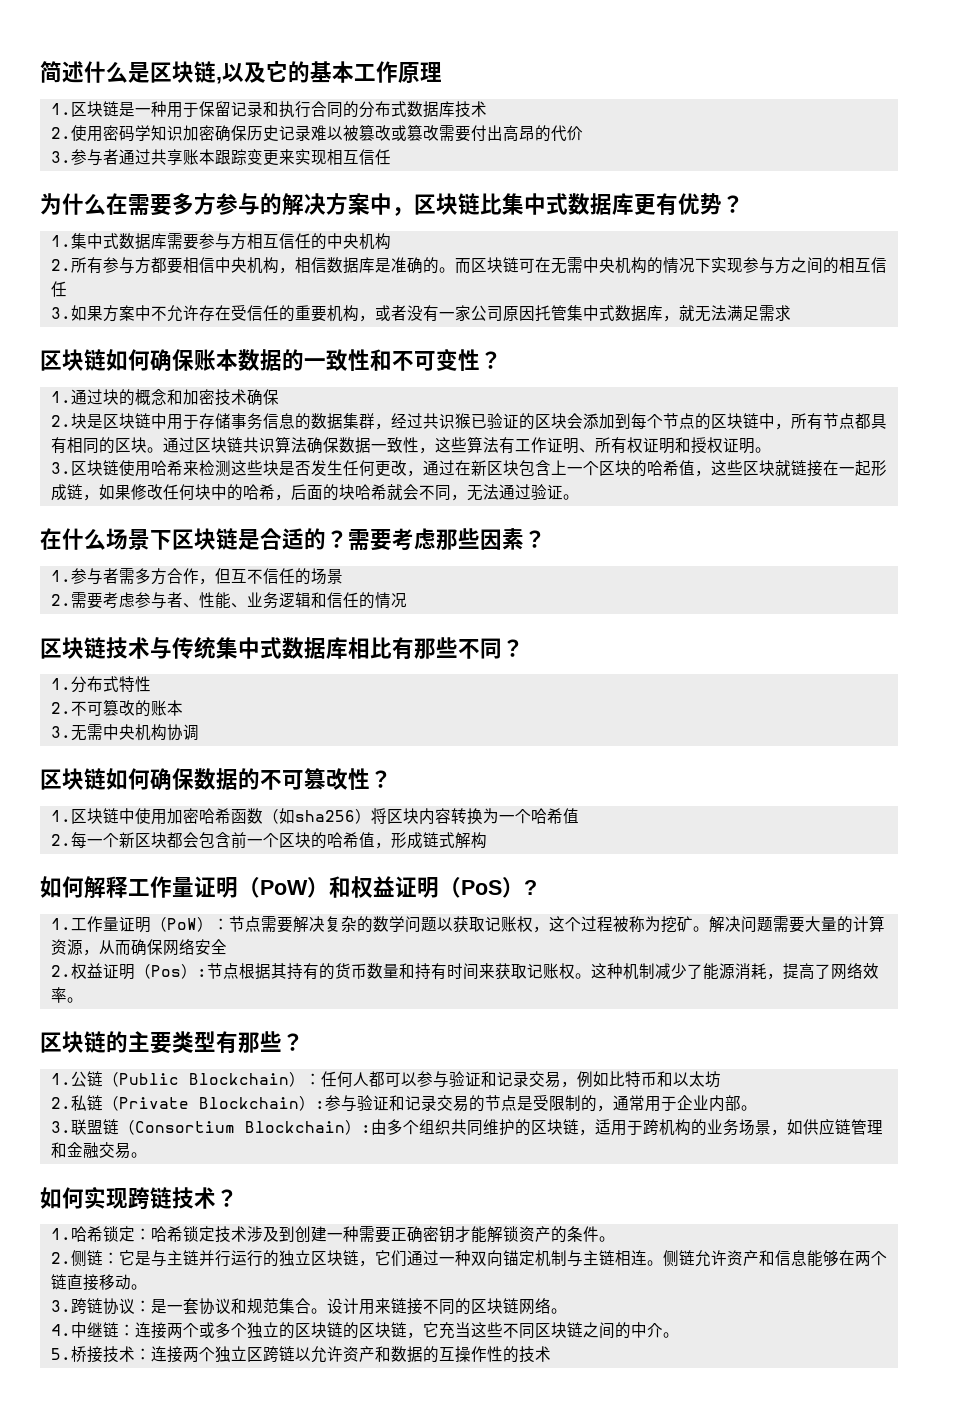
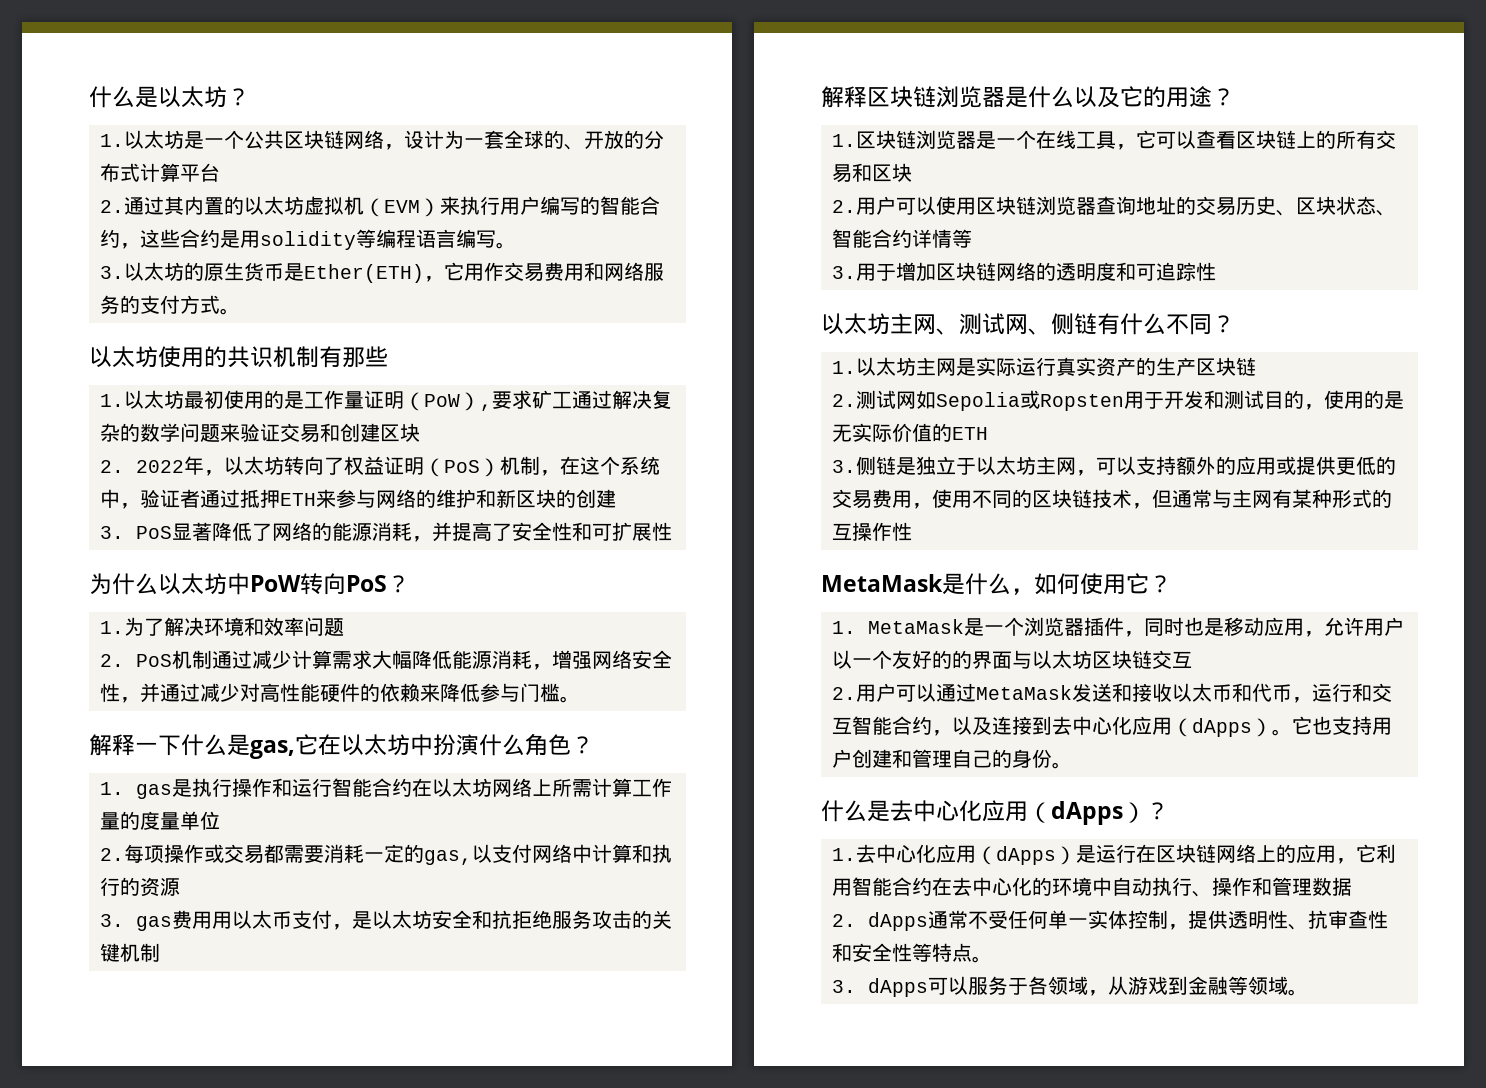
[40,61,442,84] [50,101,487,118] [50,125,583,142] [50,149,391,166] [40,193,744,216] [50,233,391,250] [50,257,887,274] [50,281,67,297] [50,305,791,322] [40,349,502,371] [50,389,279,406] [50,413,887,430] [50,436,771,454] [50,460,887,477] [50,484,579,501] [40,528,546,551] [50,568,343,585] [50,592,407,609] [40,636,524,659] [50,676,151,693] [50,700,183,717] [50,724,199,741] [40,768,392,790] [50,808,579,825] [50,832,487,849] [40,876,537,899] [50,916,293,933] 简述什么是区块链,以及它的基本工作原理 // 1.区块链是一种用于保留记录和执行合同的分布式数据库技术 // 2.使用密码学知识加密确保历史记录难以被篡改或篡改需要付出高昂的代价 // 3.参与者通过共享账本跟踪变更来实现相互信任 // 为什么在需要多方参与的解决方案中，区块链比集中式数据库更有优势？ // 1.集中式数据库需要参与方相互信任的中央机构 // 2.所有参与方都要相信中央机构，相信数据库是准确的。而区块链可在无需中央机构的情况下实现参与方之间的相互信任 // 3.如果方案中不允许存在受信任的重要机构，或者没有一家公司原因托管集中式数据库，就无法满足需求 // 区块链如何确保账本数据的一致性和不可变性？ // 1.通过块的概念和加密技术确保 // 2.块是区块链中用于存储事务信息的数据集群，经过共识猴已验证的区块会添加到每个节点的区块链中，所有节点都具有相同的区块。通过区块链共识算法确保数据一致性，这些算法有工作证明、所有权证明和授权证明。 // 3.区块链使用哈希来检测这些块是否发生任何更改，通过在新区块包含上一个区块的哈希值，这些区块就链接在一起形成链，如果修改任何块中的哈希，后面的块哈希就会不同，无法通过验证。 // 在什么场景下区块链是合适的？需要考虑那些因素？ // 1.参与者需多方合作，但互不信任的场景 // 2.需要考虑参与者、性能、业务逻辑和信任的情况 // 区块链技术与传统集中式数据库相比有那些不同？ // 1.分布式特性 // 2.不可篡改的账本 // 3.无需中央机构协调 // 区块链如何确保数据的不可篡改性？ // 1.区块链中使用加密哈希函数（如sha256）将区块内容转换为一个哈希值 // 2.每一个新区块都会包含前一个区块的哈希值，形成链式解构 // 如何解释工作量证明（PoW）和权益证明（PoS）? // 1.工作量证明（PoW）：节点需要 -> [89,86,250,108] [99,130,664,150] [99,163,220,182] [99,196,660,217] [99,229,516,250] [99,262,664,283] [99,295,240,315] [89,346,388,368] [99,390,612,411] 什么是以太坊？ // 1.以太坊是一个公共区块链网络，设计为一套全球的、开放的分布式计算平台 // 2.通过其内置的以太坊虚拟机（EVM）来执行用户编写的智能合约，这些合约是用solidity等编程语言编写。 // 3.以太坊的原生货币是Ether(ETH)，它用作交易费用和网络服务的支付方式。 // 以太坊使用的共识机制有那些 // 1.以太坊最初使用的是工作量证明（PoW）,要求矿工通过
[436,915,885,933] [50,939,227,956] [50,963,879,980] [50,987,83,1003] [40,1031,304,1054] [50,1071,721,1088] [50,1095,757,1112] [50,1118,883,1136] [50,1142,147,1159] [40,1186,238,1210] [50,1226,615,1243] [50,1250,887,1267] [50,1274,147,1291] [50,1298,567,1315] [50,1322,679,1339] [50,1346,551,1363] 以获取记账权，这个过程被称为挖矿。解决问题需要大量的计算资源，从而确保网络安全 // 2.权益证明（Pos）:节点根据其持有的货币数量和持有时间来获取记账权。这种机制减少了能源消耗，提高了网络效率。 // 区块链的主要类型有那些？ // 1.公链（Public Blockchain）：任何人都可以参与验证和记录交易，例如比特币和以太坊 // 2.私链（Private Blockchain）:参与验证和记录交易的节点是受限制的，通常用于企业内部。 // 3.联盟链（Consortium Blockchain）:由多个组织共同维护的区块链，适用于跨机构的业务场景，如供应链管理和金融交易。 // 如何实现跨链技术？ // 1.哈希锁定：哈希锁定技术涉及到创建一种需要正确密钥才能解锁资产的条件。 // 2.侧链：它是与主链并行运行的独立区块链，它们通过一种双向锚定机制与主链相连。侧链允许资产和信息能够在两个链直接移动。 // 3.跨链协议：是一套协议和规范集合。设计用来链接不同的区块链网络。 // 4.中继链：连接两个或多个独立的区块链的区块链，它充当这些不同区块链之间的中介。 // 5.桥接技术：连接两个独立区跨链以允许资产和数据的互操作性的技术 -> [219,423,420,443] [99,456,660,477] [99,489,616,509] [99,522,672,542] [89,573,410,595] [99,617,344,636] [99,650,672,670] [99,683,580,703] [89,733,594,759] [99,778,672,799] [99,811,220,830] [99,844,672,865] [99,877,180,897] [99,910,672,931] [99,943,160,962] [821,86,1235,108] [831,130,1396,150] [831,163,912,183] [831,196,1396,216] [831,229,972,248] [831,262,1216,282] [821,313,1235,335] [831,357,1256,377] [831,390,1404,411] [831,423,988,442] [831,456,1396,476] [831,489,1392,509] [831,522,912,541] [821,573,1172,595] [831,617,1404,637] [831,650,1192,669] [831,683,1392,703] [831,716,1392,737] [831,749,1072,769] [821,800,1169,825] [831,844,1396,865] [831,877,1352,897] [831,910,1388,931] [831,943,992,963] [831,976,1308,997] 来验证交易和创建区块 // 2. 2022年，以太坊转向了权益证明（PoS）机制，在这个系统中，验证者通过抵押ETH来参与网络的维护和新区块的创建 // 3. PoS显著降低了网络的能源消耗，并提高了安全性和可扩展性 // 为什么以太坊中PoW转向PoS？ // 1.为了解决环境和效率问题 // 2. PoS机制通过减少计算需求大幅降低能源消耗，增强网络安全性，并通过减少对高性能硬件的依赖来降低参与门槛。 // 解释一下什么是gas,它在以太坊中扮演什么角色？ // 1. gas是执行操作和运行智能合约在以太坊网络上所需计算工作量的度量单位 // 2.每项操作或交易都需要消耗一定的gas,以支付网络中计算和执行的资源 // 3. gas费用用以太币支付，是以太坊安全和抗拒绝服务攻击的关键机制 // 解释区块链浏览器是什么以及它的用途？ // 1.区块链浏览器是一个在线工具，它可以查看区块链上的所有交易和区块 // 2.用户可以使用区块链浏览器查询地址的交易历史、区块状态、智能合约详情等 // 3.用于增加区块链网络的透明度和可追踪性 // 以太坊主网、测试网、侧链有什么不同？ // 1.以太坊主网是实际运行真实资产的生产区块链 // 2.测试网如Sepolia或Ropsten用于开发和测试目的，使用的是无实际价值的ETH // 3.侧链是独立于以太坊主网，可以支持额外的应用或提供更低的交易费用，使用不同的区块链技术，但通常与主网有某种形式的互操作性 // MetaMask是什么，如何使用它？ // 1. MetaMask是一个浏览器插件，同时也是移动应用，允许用户以一个友好的的界面与以太坊区块链交互 // 2.用户可以通过MetaMask发送和接收以太币和代币，运行和交互智能合约，以及连接到去中心化应用（dApps）。它也支持用户创建和管理自己的身份。 // 什么是去中心化应用（dApps）？ // 1.去中心化应用（dApps）是运行在区块链网络上的应用，它利用智能合约在去中心化的环境中自动执行、操作和管理数据 // 2. dApps通常不受任何单一实体控制，提供透明性、抗审查性和安全性等特点。 // 3. dApps可以服务于各领域，从游戏到金融等领域。

